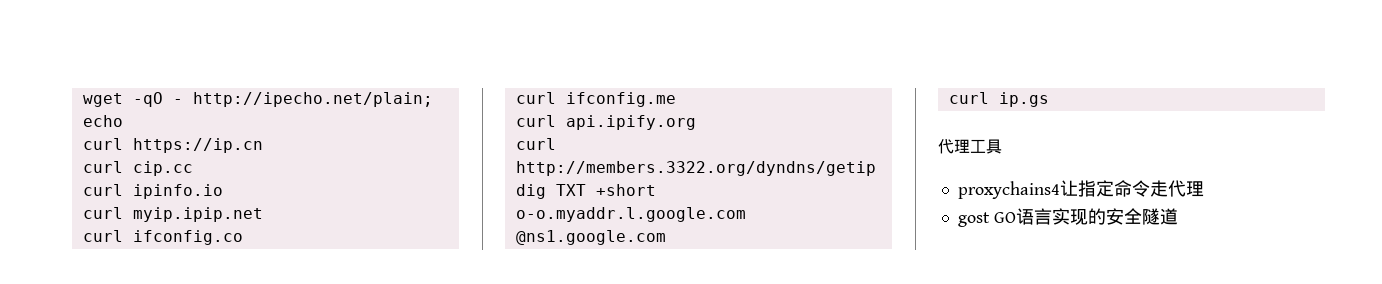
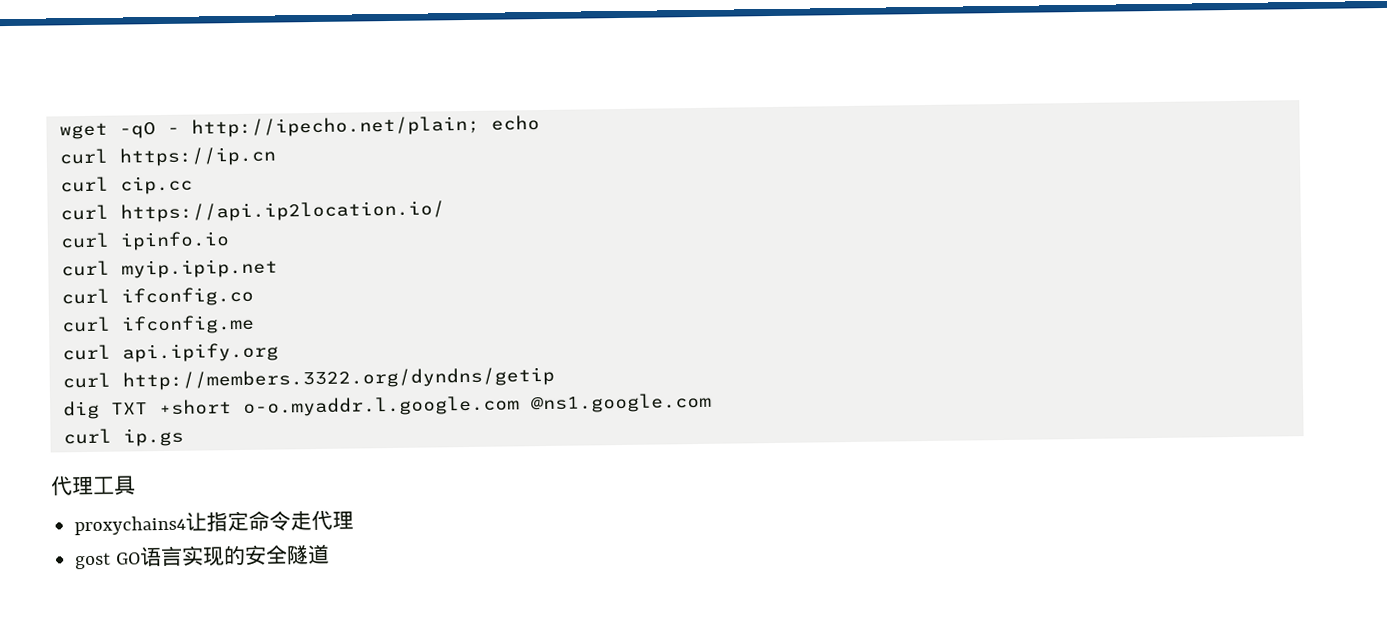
(193, 168) none -> [59,200,445,223] // curl https://api.ip2location.io/

